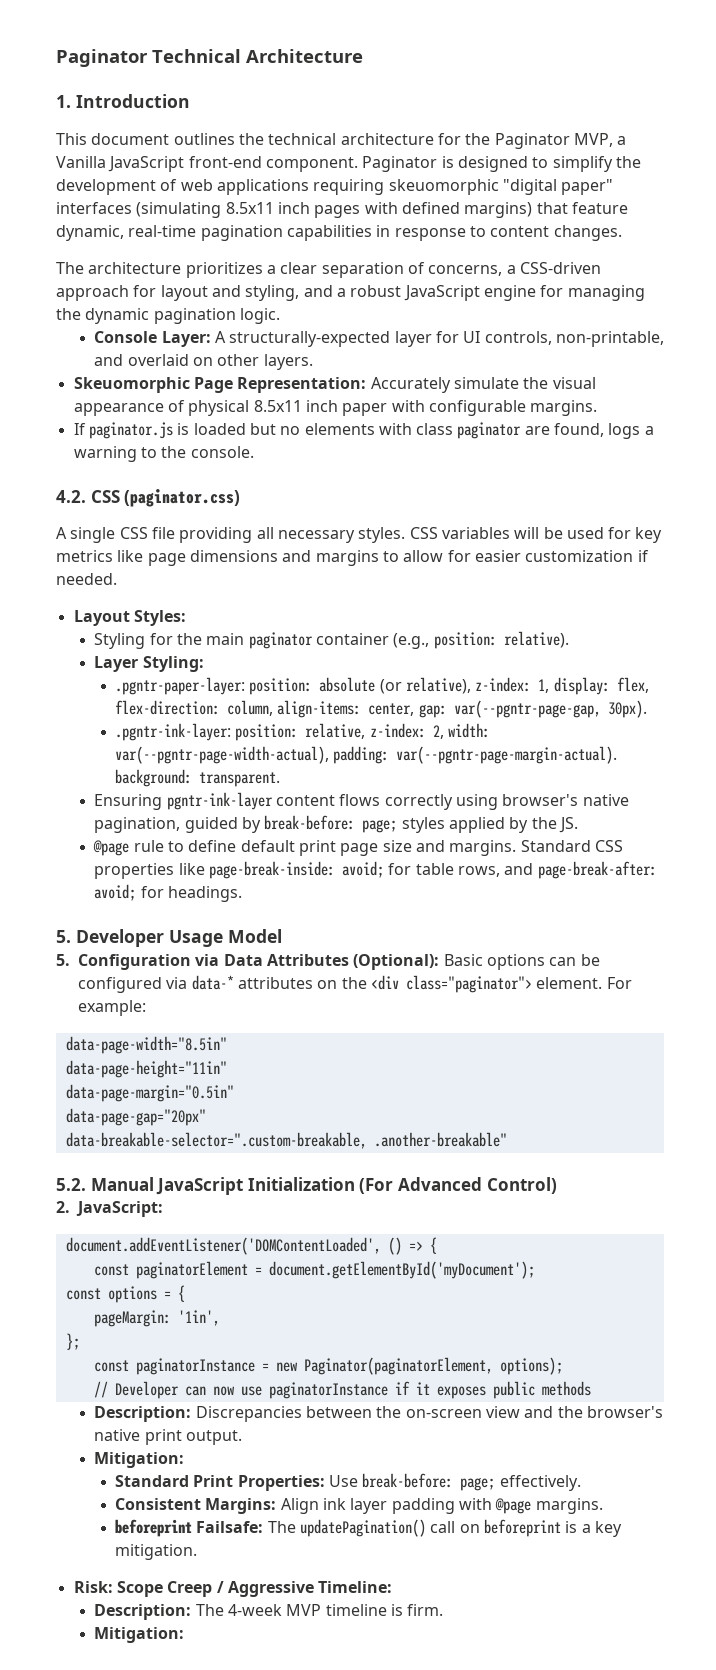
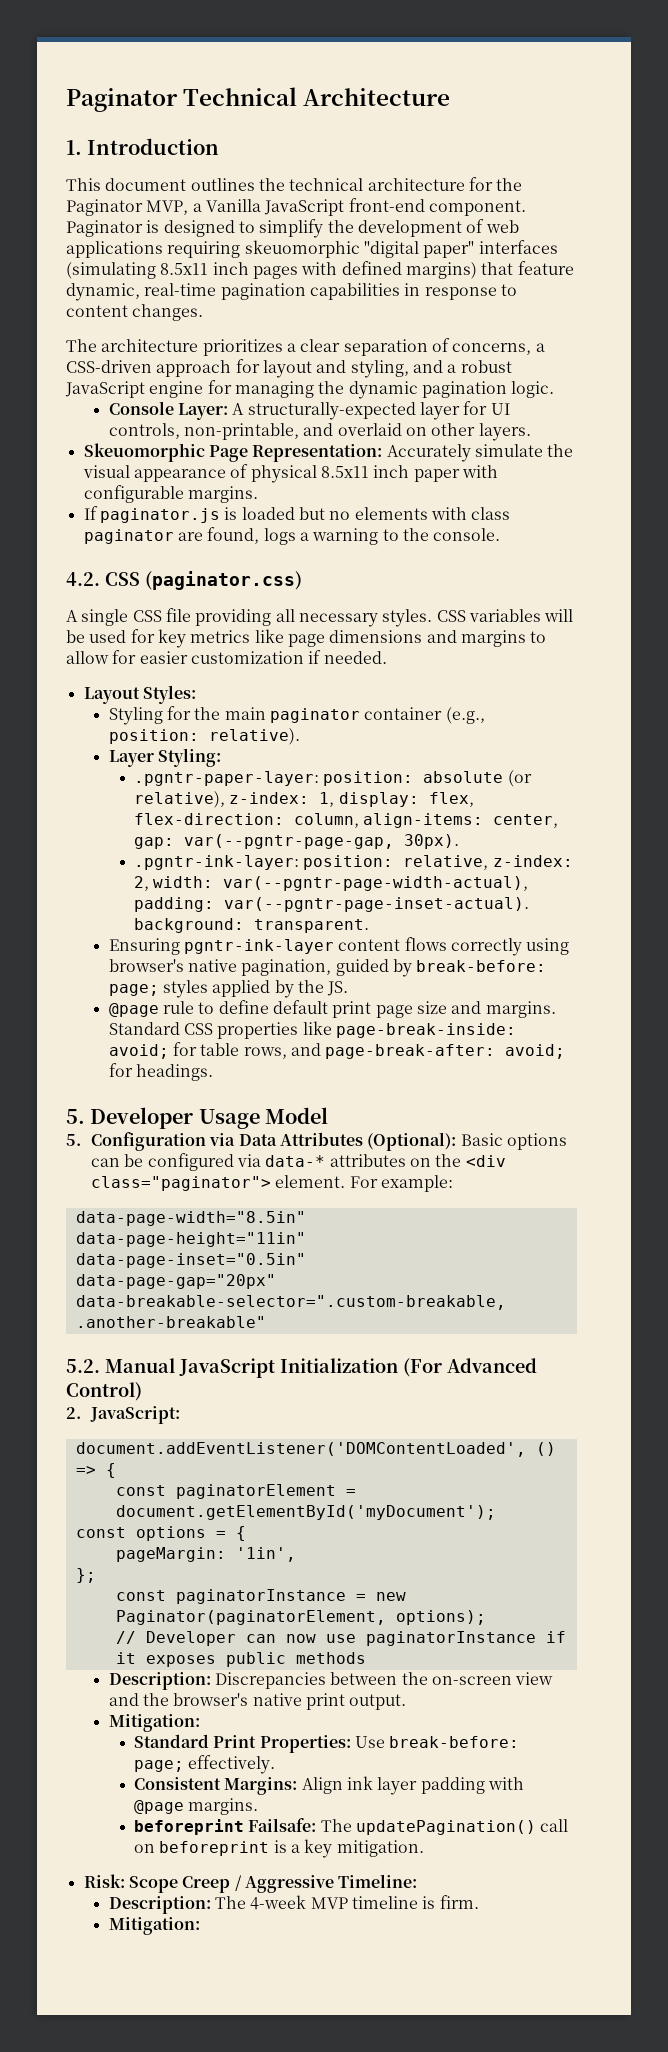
[396,746,618,764] var(--pgntr-page-margin-actual). -> [223,897,529,912] var(--pgntr-page-inset-actual).
[65,1084,234,1102] data-page-margin="0.5in" -> [75,1253,306,1268] data-page-inset="0.5in"

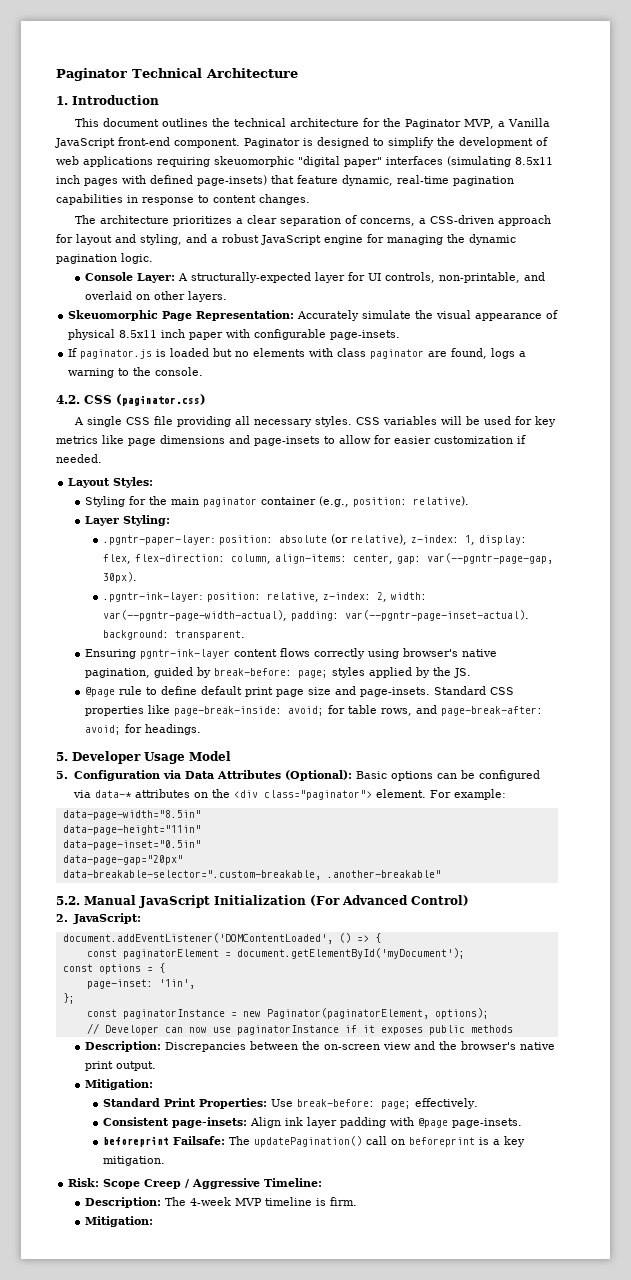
[405,262,477,279] margins) -> [197,175,267,186] page-insets)
[187,486,258,503] margins. -> [330,330,401,340] page-insets.
[460,630,526,647] margins -> [254,436,320,446] page-insets
[485,1001,556,1018] margins. -> [360,687,431,697] page-insets.
[115,1547,226,1562] pageMargin: -> [86,979,153,989] page-inset:
[224,1777,298,1795] Margins: -> [171,1117,247,1128] page-insets:
[188,1798,259,1815] margins. -> [451,1118,522,1128] page-insets.

